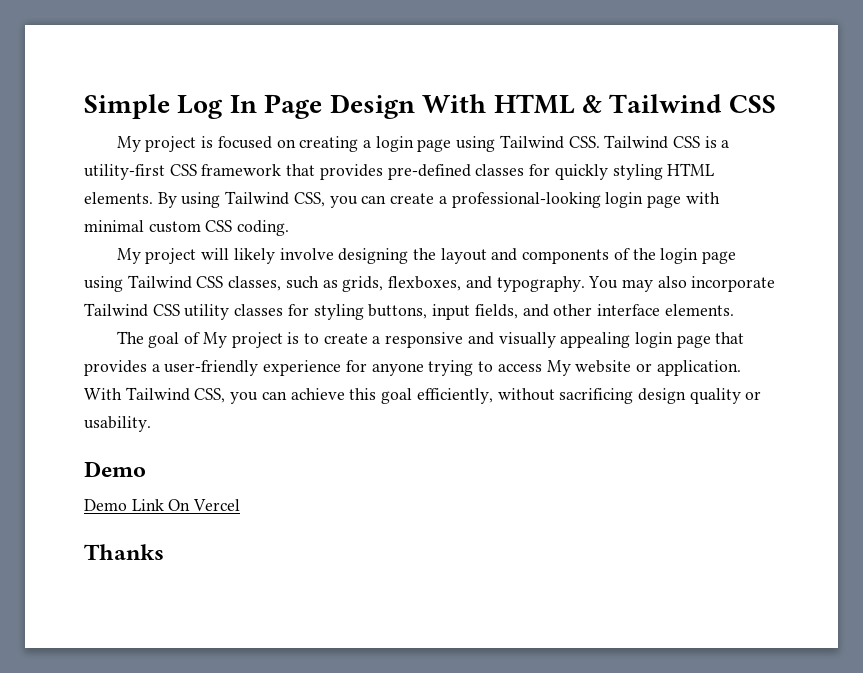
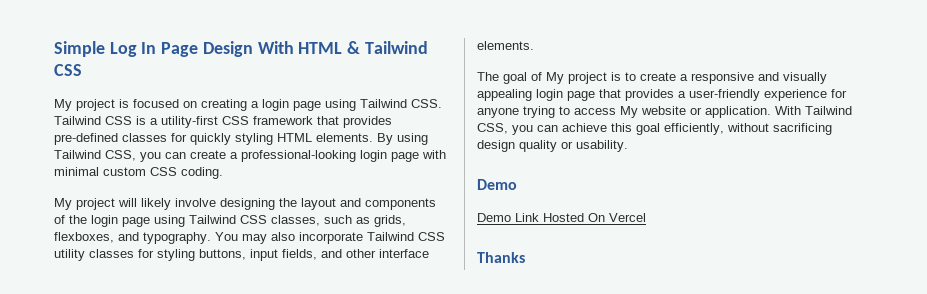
(164, 505) none -> [543,213,584,222] Hosted

